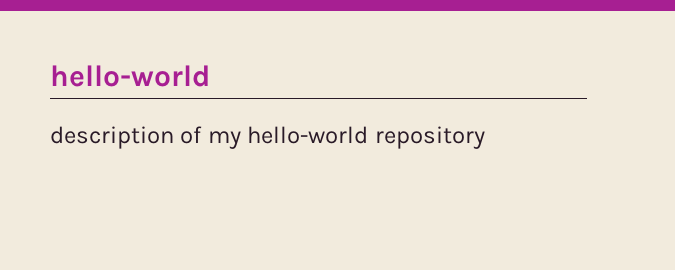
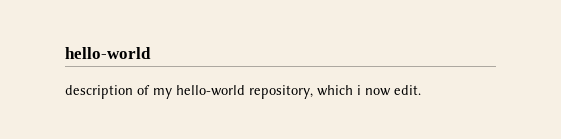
[374,126,485,149] repository -> [249,85,421,99] repository, which i now edit.

